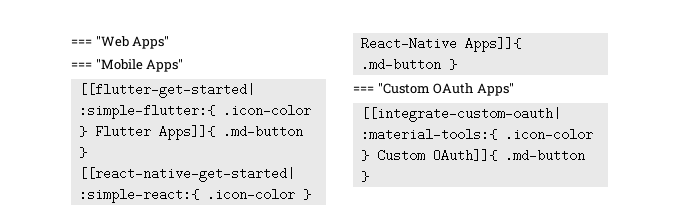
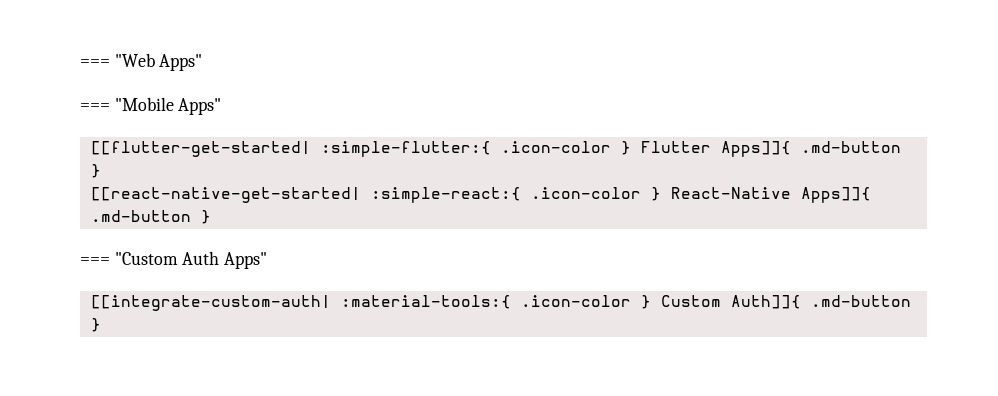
[433,83,514,96] [360,107,561,122] OAuth Apps" // [[integrate-custom-oauth| -> [182,251,268,269] [90,295,331,311] Auth Apps" // [[integrate-custom-auth|
[432,149,497,162] OAuth]]{ -> [730,295,801,309] Auth]]{

